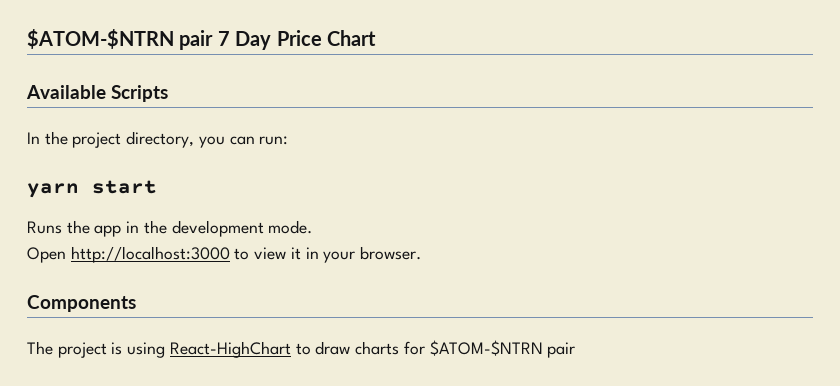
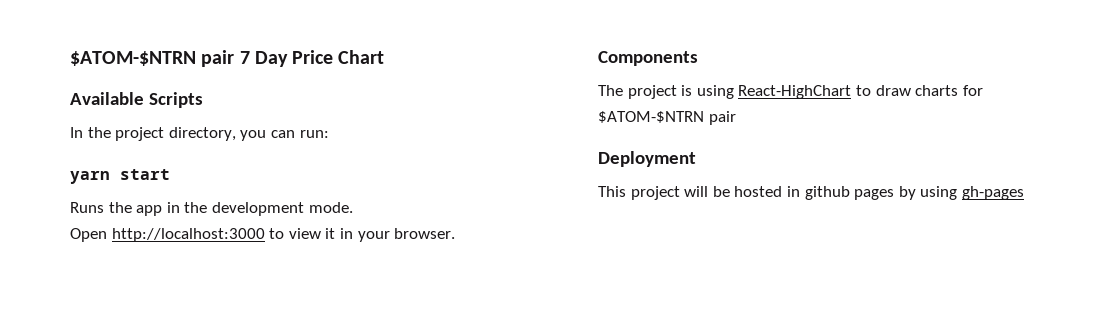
(576, 350) none -> [598,151,696,167] [598,186,1024,200] // Deployment // This project will be hosted in github pages by using gh-pages

